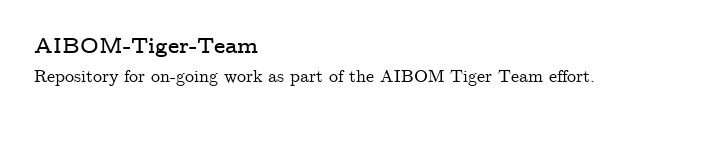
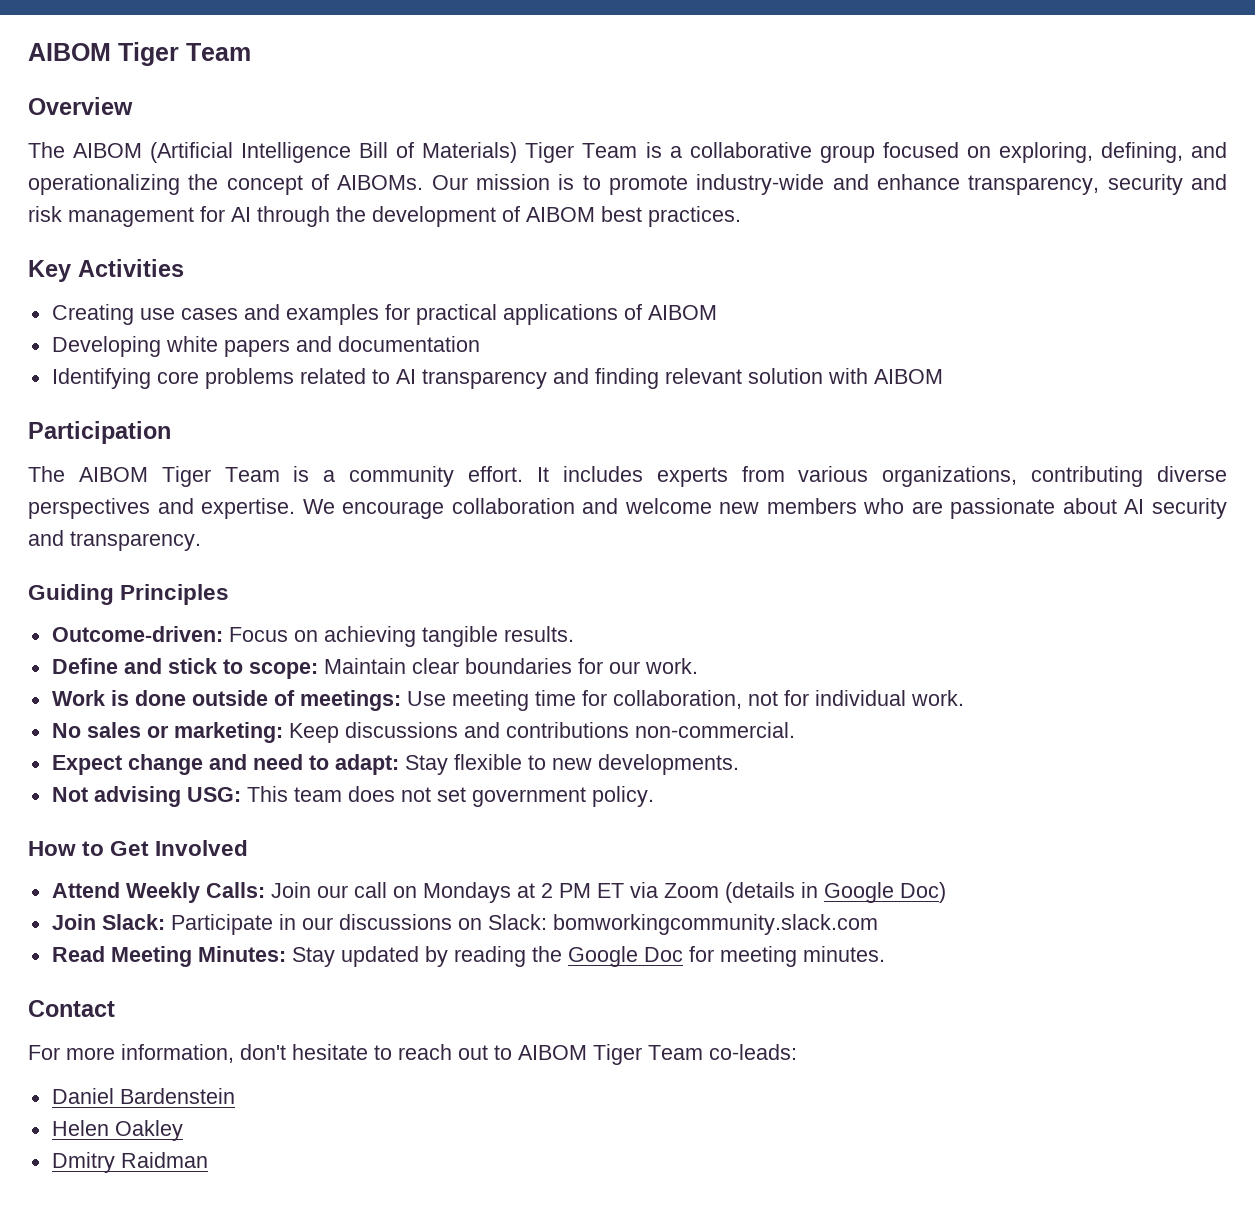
[34,36,258,57] [34,69,595,86] AIBOM-Tiger-Team // Repository for on-going work as part of the AIBOM Tiger Team effort. -> [28,42,251,66] [28,97,133,115] [28,142,1227,163] [28,174,1227,195] [28,206,741,227] [28,259,184,282] [51,304,717,325] [51,336,480,357] [51,368,943,389] [28,421,171,444] [28,466,1227,487] [28,498,1227,519] [28,530,201,551] [28,584,230,605] [51,626,574,647] [51,658,698,679] [51,690,964,711] [51,722,795,743] [51,754,739,775] [51,786,654,807] [28,840,249,856] [51,882,946,903] [51,914,878,935] [51,946,885,967] [28,1000,115,1017] [28,1044,797,1065] [51,1088,235,1104] [51,1120,183,1141] [51,1152,208,1173] AIBOM Tiger Team // Overview // The AIBOM (Artificial Intelligence Bill of Materials) Tiger Team is a collaborative group focused on exploring, defining, and operationalizing the concept of AIBOMs. Our mission is to promote industry-wide and enhance transparency, security and risk management for AI through the development of AIBOM best practices. // Key Activities // Creating use cases and examples for practical applications of AIBOM // Developing white papers and documentation // Identifying core problems related to AI transparency and finding relevant solution with AIBOM // Participation // The AIBOM Tiger Team is a community effort. It includes experts from various organizations, contributing diverse perspectives and expertise. We encourage collaboration and welcome new members who are passionate about AI security and transparency. // Guiding Principles // Outcome-driven: Focus on achieving tangible results. // Define and stick to scope: Maintain clear boundaries for our work. // Work is done outside of meetings: Use meeting time for collaboration, not for individual work. // No sales or marketing: Keep discussions and contributions non-commercial. // Expect change and need to adapt: Stay flexible to new developments. // Not advising USG: This team does not set government policy. // How to Get Involved // Attend Weekly Calls: Join our call on Mondays at 2 PM ET via Zoom (details in Google Doc) // Join Slack: Participate in our discussions on Slack: bomworkingcommunity.slack.com // Read Meeting Minutes: Stay updated by reading the Google Doc for meeting minutes. // Contact // For more information, don't hesitate to reach out to AIBOM Tiger Team co-leads: // Daniel Bardenstein // Helen Oakley // Dmitry Raidman

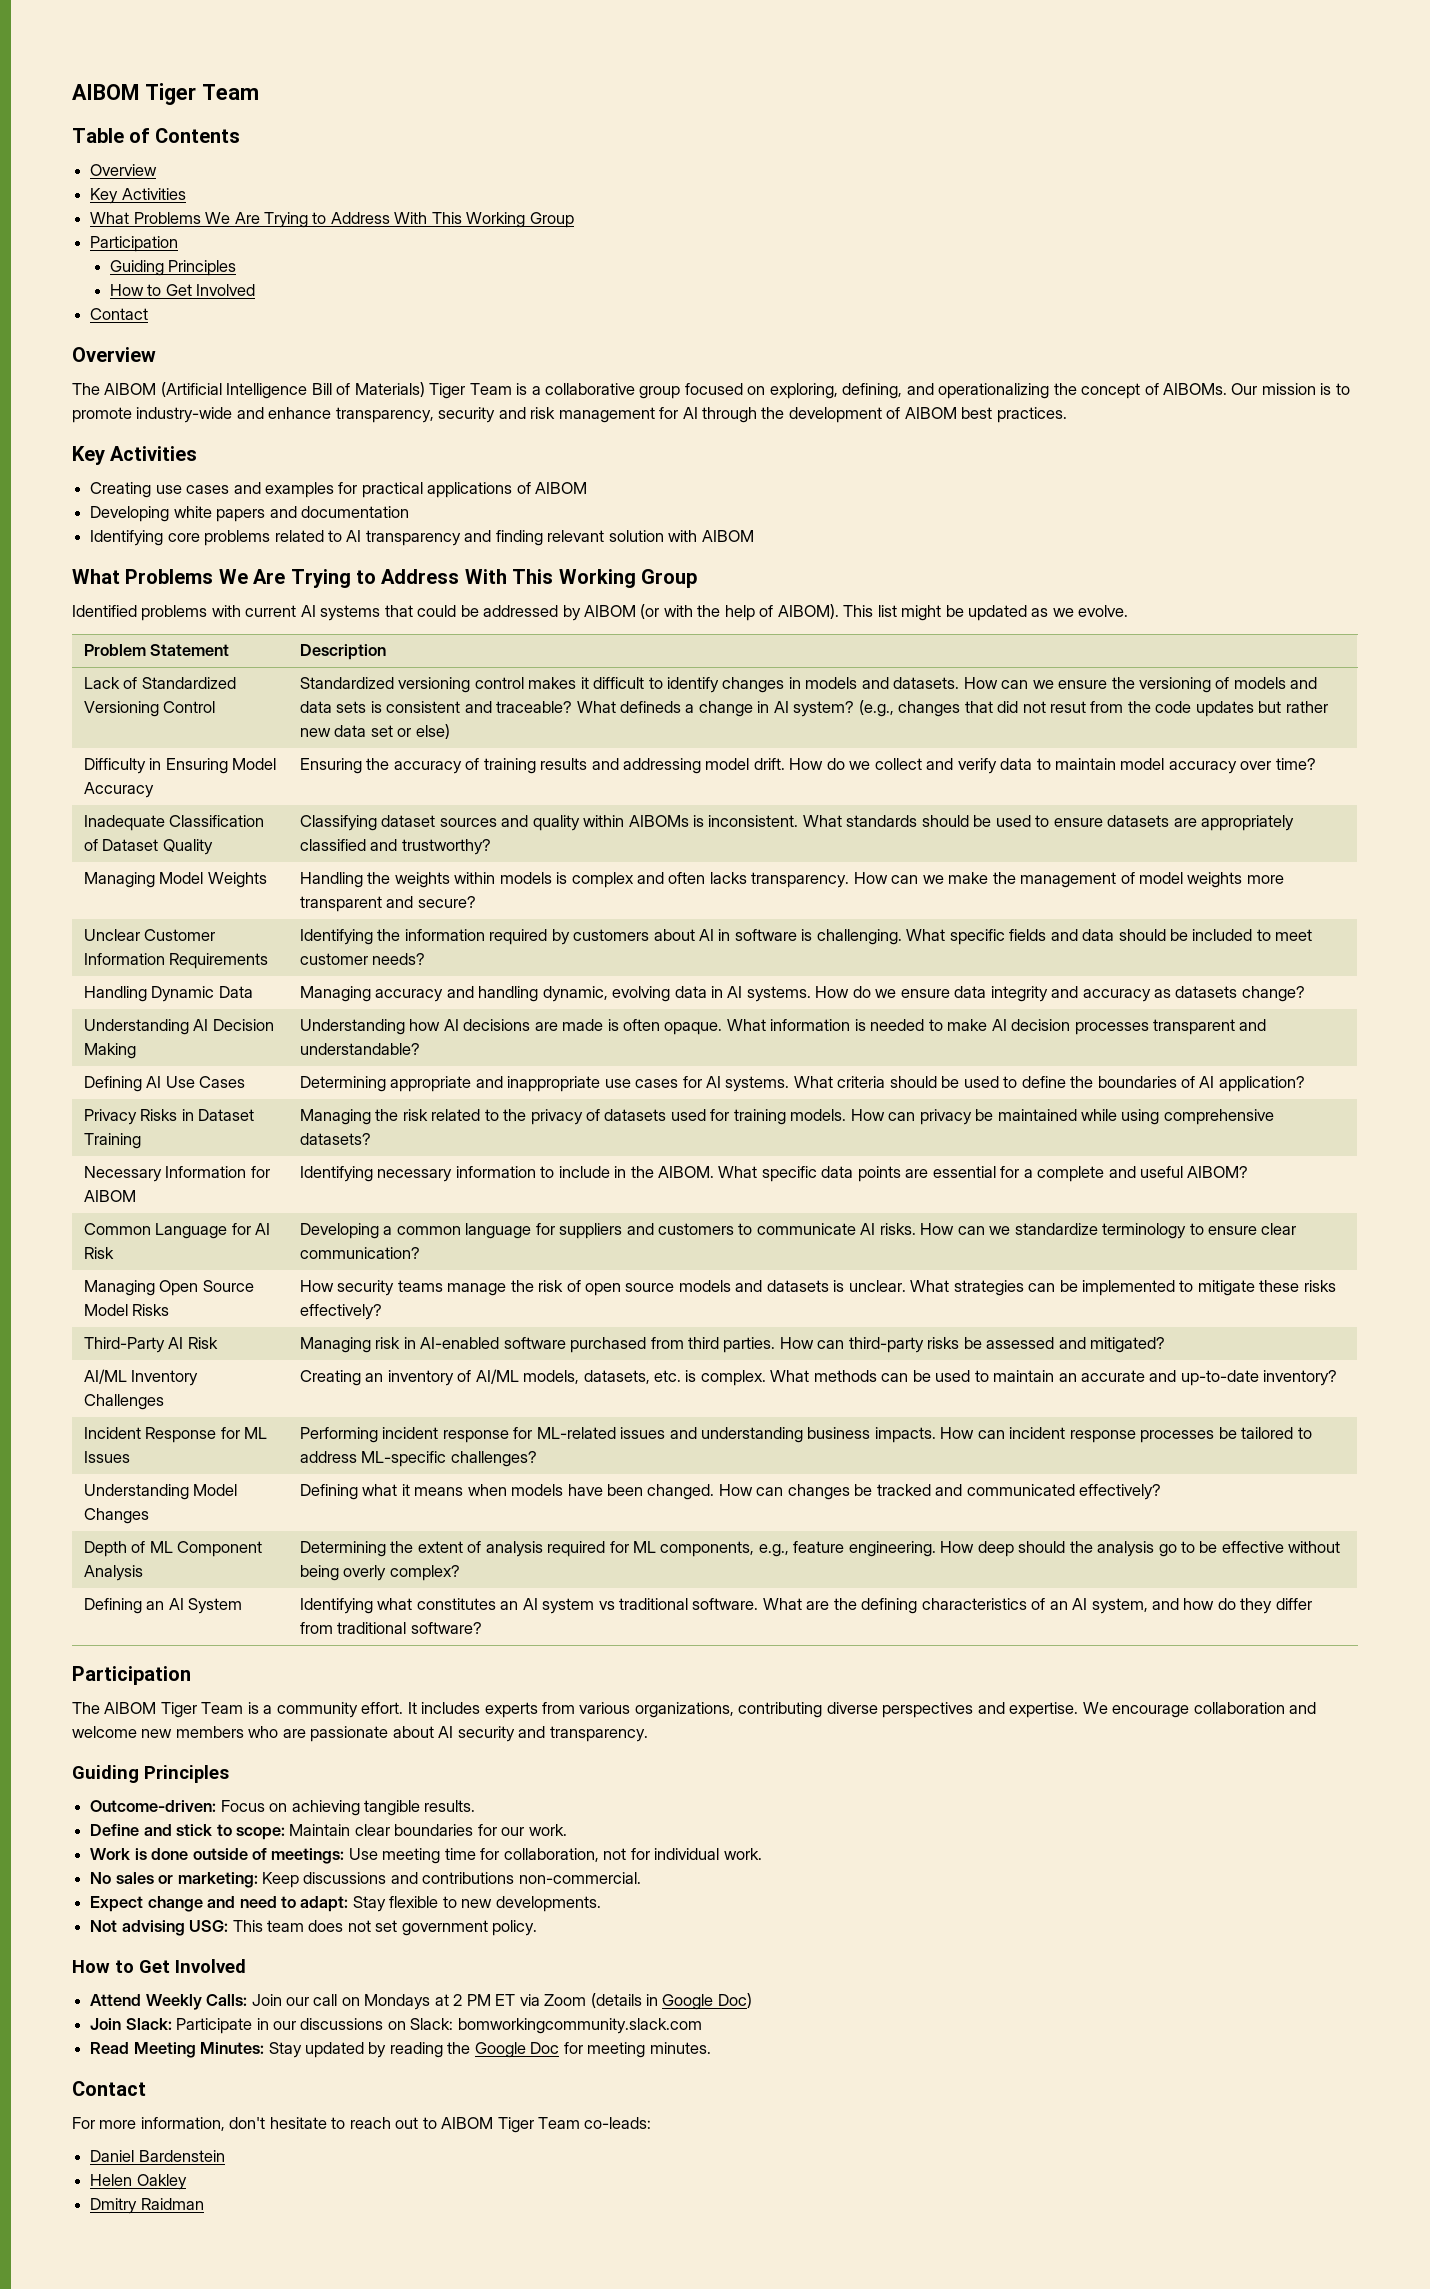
[28,42,251,66] AIBOM Tiger Team -> [72,83,259,105] [72,128,240,143] [90,164,158,176] [90,188,186,204] [90,212,574,228] [90,236,179,252] [109,260,237,276] [109,284,256,296] [90,308,149,320] AIBOM Tiger Team // Table of Contents // Overview // Key Activities // What Problems We Are Trying to Address With This Working Group // Participation // Guiding Principles // How to Get Involved // Contact
(943, 376) none -> [72,569,697,588] [72,604,1129,621] [83,644,230,656] [299,644,386,660] [83,677,236,689] [83,701,216,717] [299,677,1318,693] [299,700,1328,717] [299,724,450,739] [83,758,277,774] [83,782,154,798] [299,758,1316,774] [83,815,265,831] [83,839,213,855] [299,815,1295,831] [299,839,491,855] [83,872,267,888] [299,872,1284,888] [299,896,476,912] [83,929,216,941] [83,953,269,969] [299,929,1313,945] [299,953,426,965] [83,986,253,1002] [299,986,1305,1002] [83,1019,274,1035] [83,1043,136,1059] [299,1019,1267,1035] [299,1043,420,1055] [83,1076,246,1092] [299,1076,1305,1092] [83,1109,255,1125] [83,1133,141,1149] [299,1109,1274,1125] [299,1133,371,1145] [83,1166,270,1182] [83,1190,136,1202] [299,1166,1249,1182] [83,1223,271,1239] [83,1247,114,1259] [299,1223,1297,1239] [299,1247,420,1259] [83,1280,254,1296] [83,1304,170,1316] [299,1280,1336,1296] [299,1304,382,1320] [83,1337,218,1353] [299,1337,1166,1353] [83,1369,199,1386] [83,1394,164,1410] [299,1369,1338,1386] [83,1427,268,1443] [83,1451,130,1463] [299,1427,1312,1443] [299,1451,537,1467] [83,1484,238,1500] [83,1508,149,1524] [299,1484,1162,1500] [83,1541,263,1557] [83,1565,143,1581] [299,1541,1341,1557] [299,1565,460,1581] [83,1598,243,1614] [299,1598,1312,1614] [299,1622,482,1634] // What Problems We Are Trying to Address With This Working Group // Identified problems with current AI systems that could be addressed by AIBOM (or with the help of AIBOM). This list might be updated as we evolve. // Problem Statement | Description // Lack of Standardized Versioning Control | Standardized versioning control makes it difficult to identify changes in models and datasets. How can we ensure the versioning of models and data sets is consistent and traceable? What defineds a change in AI system? (e.g., changes that did not resut from the code updates but rather new data set or else) // Difficulty in Ensuring Model Accuracy | Ensuring the accuracy of training results and addressing model drift. How do we collect and verify data to maintain model accuracy over time? // Inadequate Classification of Dataset Quality | Classifying dataset sources and quality within AIBOMs is inconsistent. What standards should be used to ensure datasets are appropriately classified and trustworthy? // Managing Model Weights | Handling the weights within models is complex and often lacks transparency. How can we make the management of model weights more transparent and secure? // Unclear Customer Information Requirements | Identifying the information required by customers about AI in software is challenging. What specific fields and data should be included to meet customer needs? // Handling Dynamic Data | Managing accuracy and handling dynamic, evolving data in AI systems. How do we ensure data integrity and accuracy as datasets change? // Understanding AI Decision Making | Understanding how AI decisions are made is often opaque. What information is needed to make AI decision processes transparent and understandable? // Defining AI Use Cases | Determining appropriate and inappropriate use cases for AI systems. What criteria should be used to define the boundaries of AI application? // Privacy Risks in Dataset Training | Managing the risk related to the privacy of datasets used for training models. How can privacy be maintained while using comprehensive datasets? // Necessary Information for AIBOM | Identifying necessary information to include in the AIBOM. What specific data points are essential for a complete and useful AIBOM? // Common Language for AI Risk | Developing a common language for suppliers and customers to communicate AI risks. How can we standardize terminology to ensure clear communication? // Managing Open Source Model Risks | How security teams manage the risk of open source models and datasets is unclear. What strategies can be implemented to mitigate these risks effectively? // Third-Party AI Risk | Managing risk in AI-enabled software purchased from third parties. How can third-party risks be assessed and mitigated? // AI/ML Inventory Challenges | Creating an inventory of AI/ML models, datasets, etc. is complex. What methods can be used to maintain an accurate and up-to-date inventory? // Incident Response for ML Issues | Performing incident response for ML-related issues and understanding business impacts. How can incident response processes be tailored to address ML-specific challenges? // Understanding Model Changes | Defining what it means when models have been changed. How can changes be tracked and communicated effectively? // Depth of ML Component Analysis | Determining the extent of analysis required for ML components, e.g., feature engineering. How deep should the analysis go to be effective without being overly complex? // Defining an AI System | Identifying what constitutes an AI system vs traditional software. What are the defining characteristics of an AI system, and how do they differ from traditional software?

